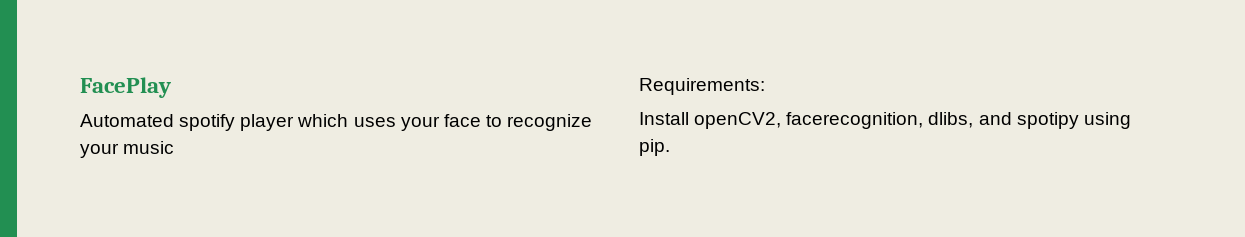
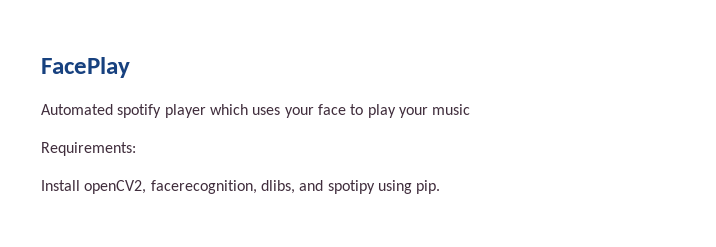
[507,114,593,131] recognize -> [367,104,396,118] play

